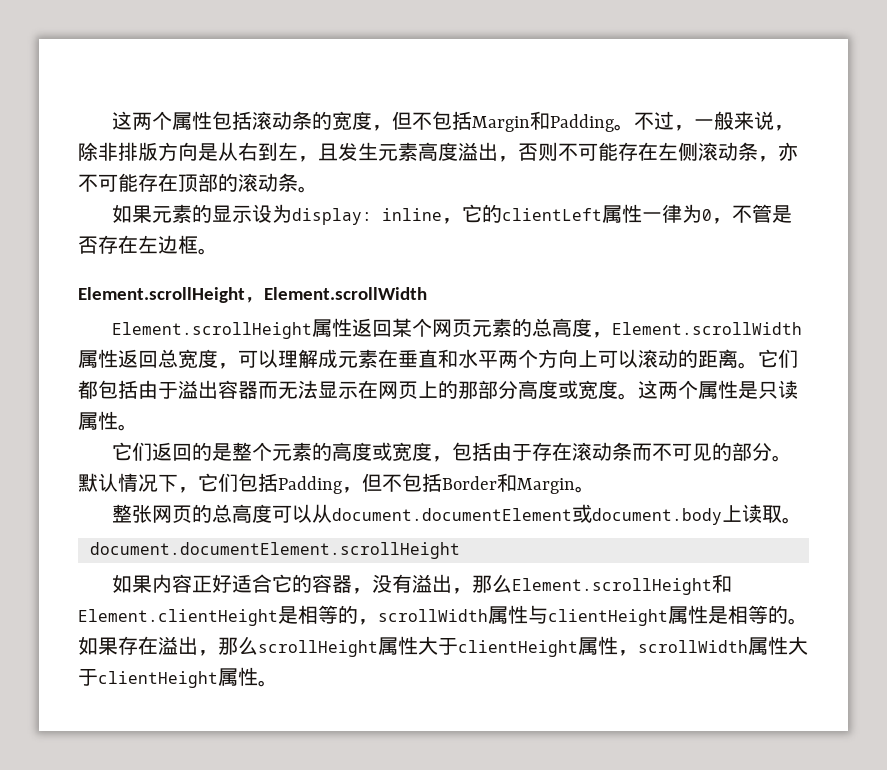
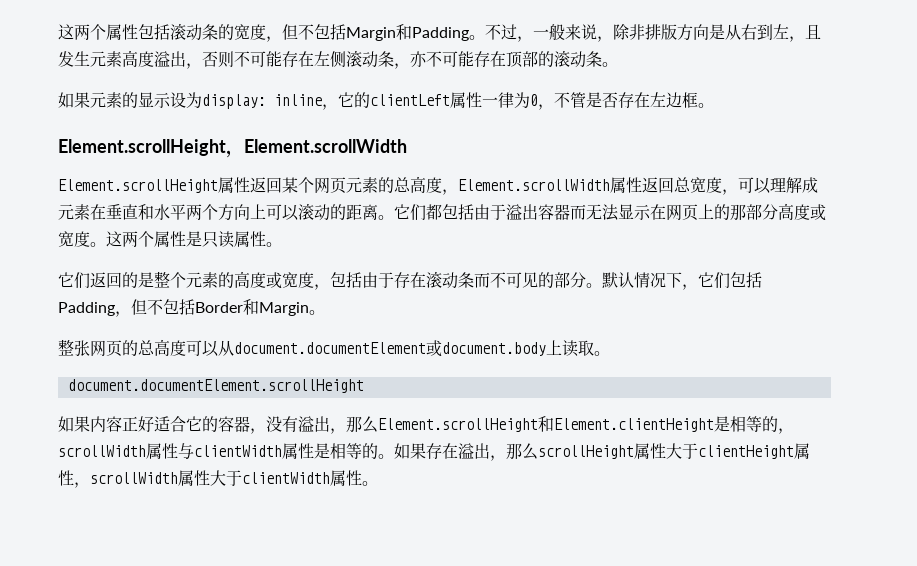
[548,609,668,626] clientHeight -> [194,445,282,457] clientWidth
[98,671,218,688] clientHeight -> [242,472,330,484] clientWidth

